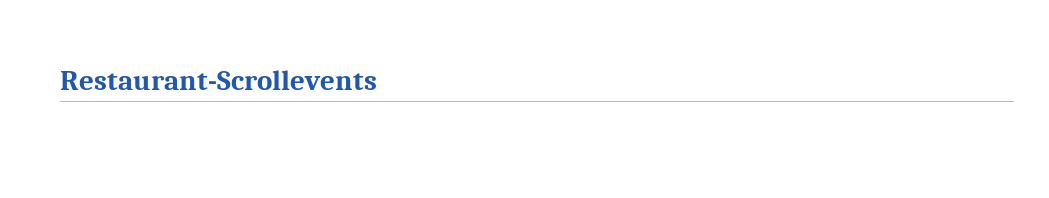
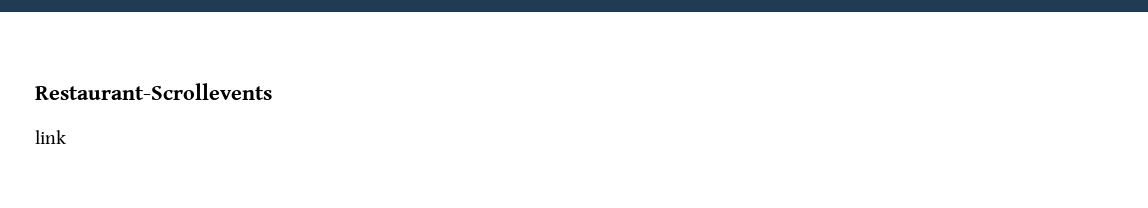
(377, 80) none -> [35,130,66,144] // link

